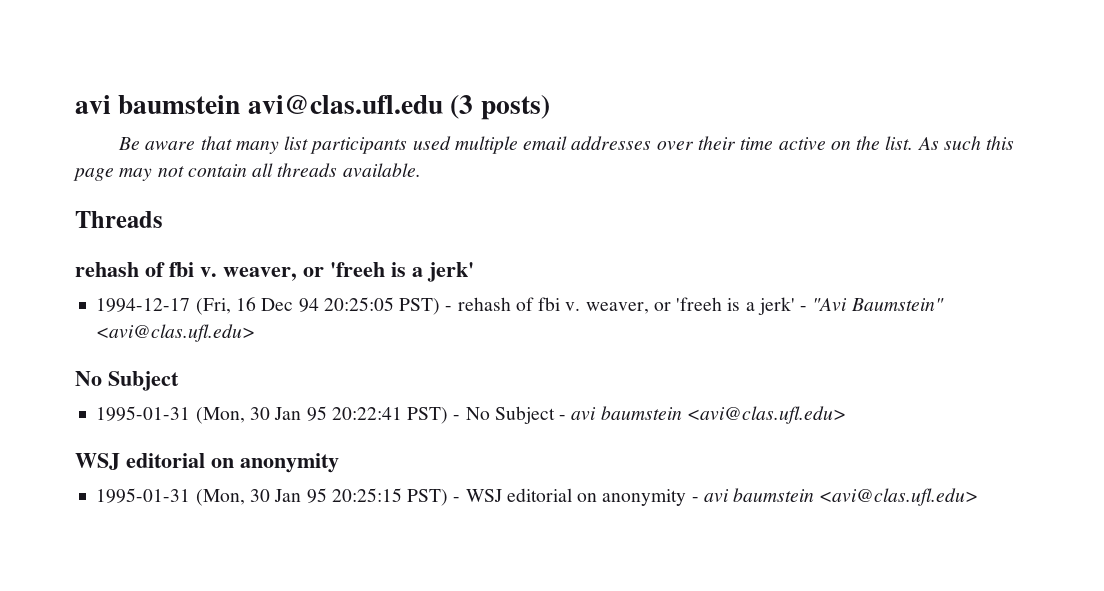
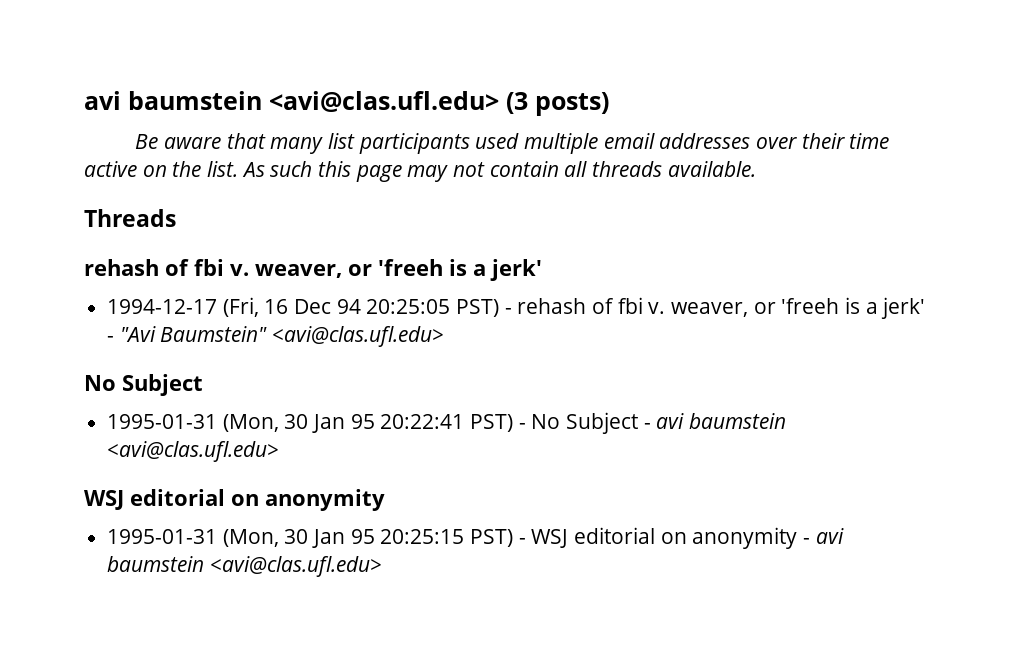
[75,95,443,114] avi baumstein avi@clas.ufl.edu -> [84,91,499,112] avi baumstein <avi@clas.ufl.edu>

